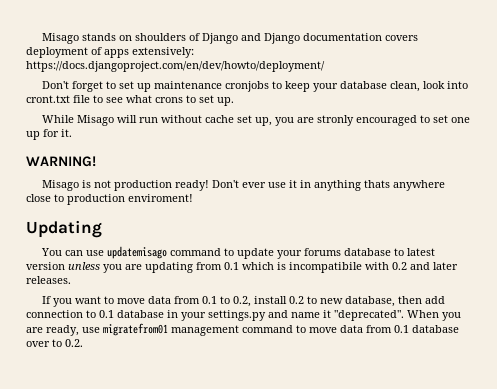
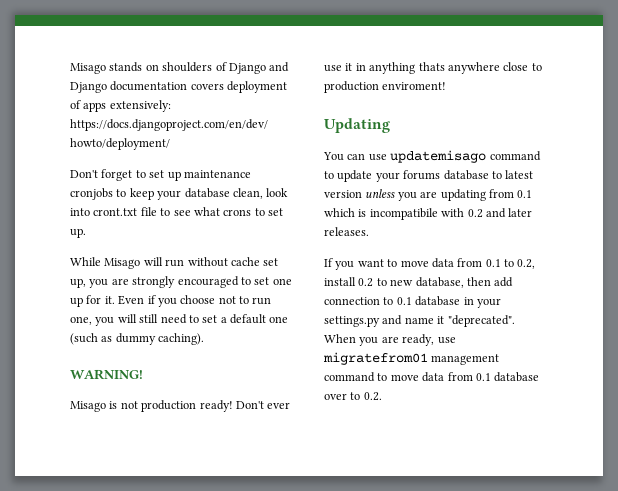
[317,115,355,126] stronly -> [132,276,176,288] strongly
(72, 133) none -> [118,295,272,307] [70,314,289,326] [70,333,205,345] Even if you choose not to run one, you will still need to set a default one (such as dummy caching).

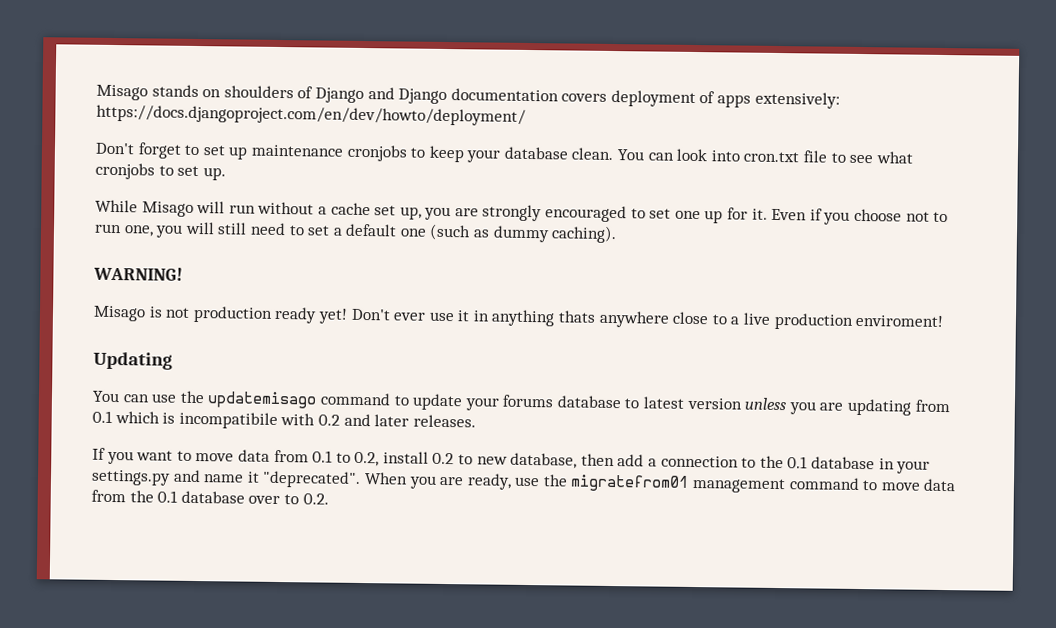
[232,188,263,199] clean, -> [571,147,674,161] clean. You can
[93,208,138,216] cront.txt -> [743,151,800,163] cron.txt
[223,209,252,216] crons -> [95,162,155,180] cronjobs
(228, 262) none -> [317,206,327,215] a
[199,400,233,412] ready! -> [274,306,348,324] ready yet!
(542, 67) none -> [730,312,772,325] a live
(387, 157) none -> [179,390,205,404] the
(514, 282) none -> [648,458,658,467] a
(394, 301) none -> [759,455,784,469] the
(456, 340) none -> [542,474,568,487] the
(473, 376) none -> [129,490,154,503] the

